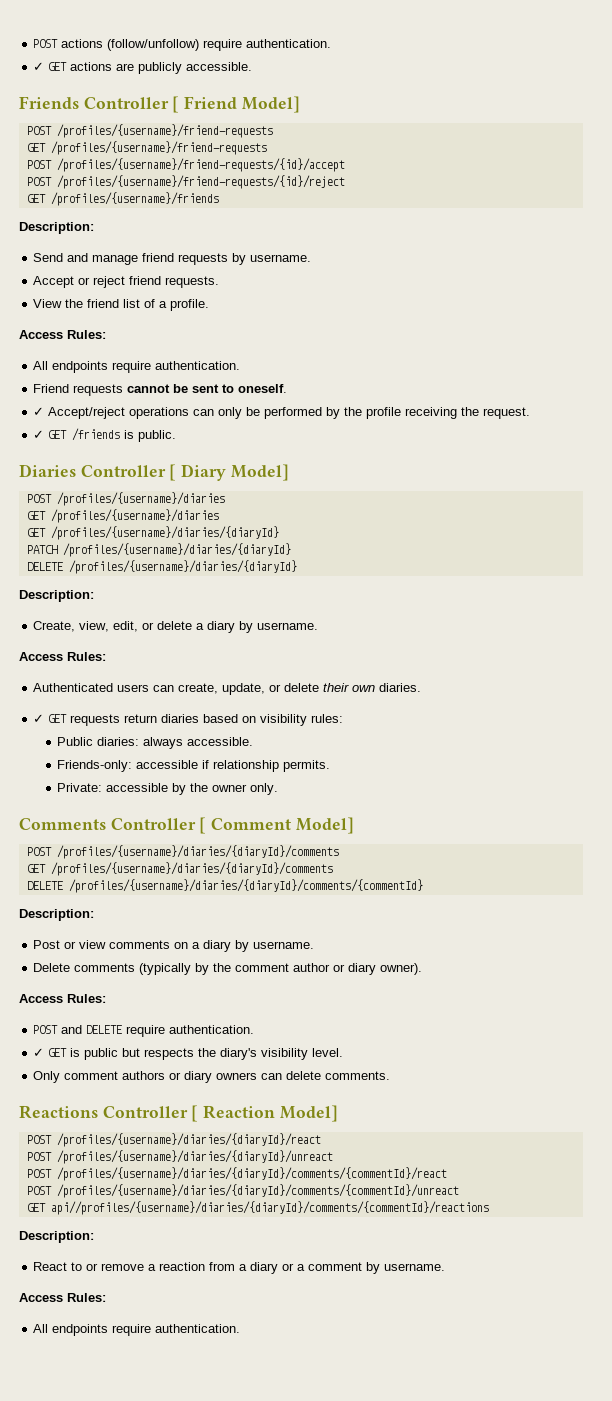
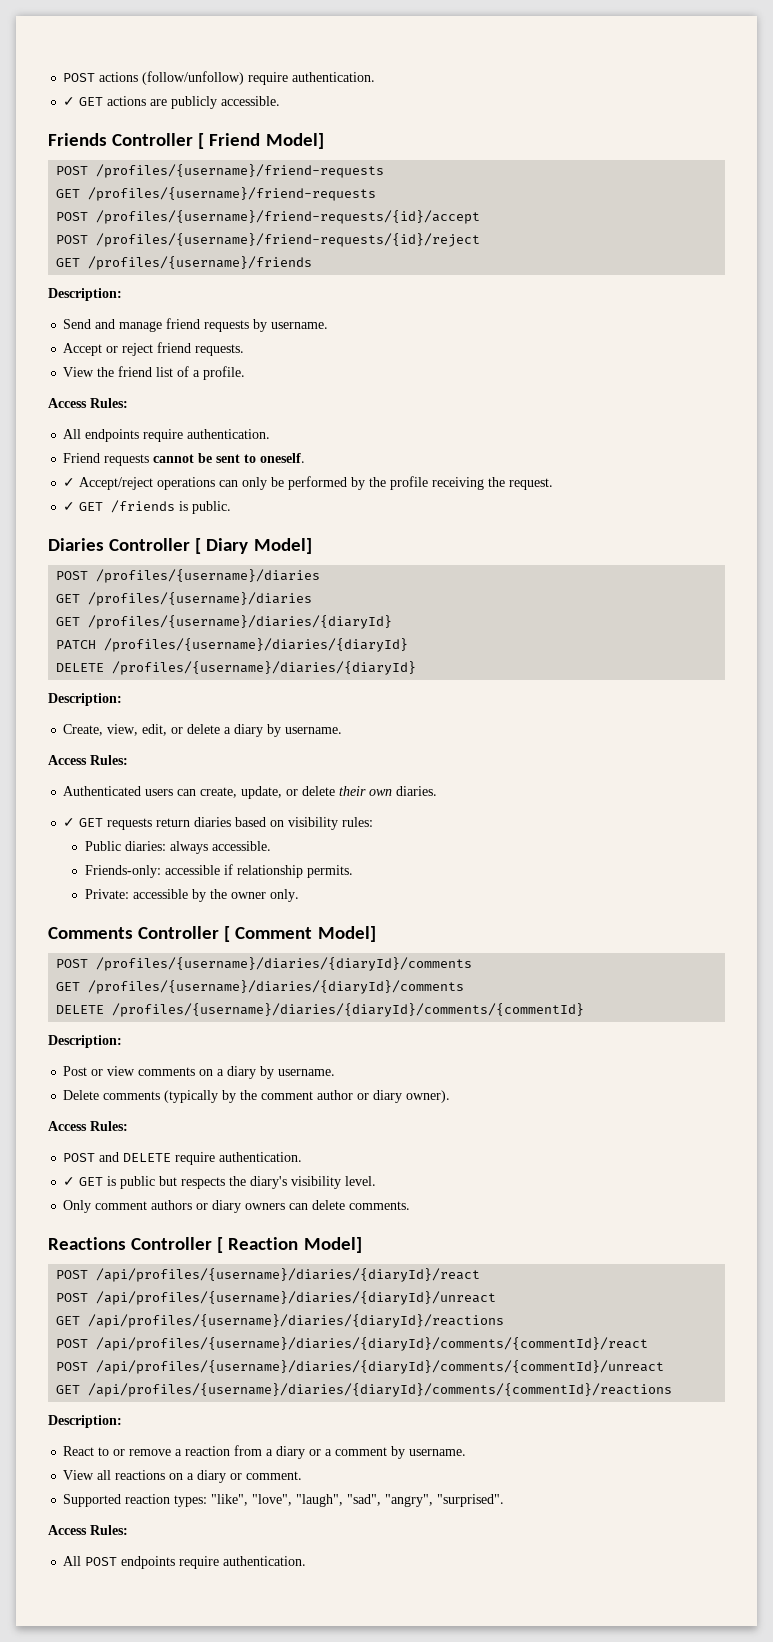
[56,1133,321,1147] [26,1150,333,1164] [26,1167,447,1181] [26,1184,459,1198] [26,1201,489,1215] /profiles/{username}/diaries/{diaryId}/react // POST /profiles/{username}/diaries/{diaryId}/unreact // POST /profiles/{username}/diaries/{diaryId}/comments/{commentId}/react // POST /profiles/{username}/diaries/{diaryId}/comments/{commentId}/unreact // GET api//profiles/{username}/diaries/{diaryId}/comments/{commentId}/reactions -> [96,1268,481,1282] [56,1291,497,1305] [56,1314,505,1328] [56,1337,649,1351] [56,1360,665,1374] [56,1383,673,1397] /api/profiles/{username}/diaries/{diaryId}/react // POST /api/profiles/{username}/diaries/{diaryId}/unreact // GET /api/profiles/{username}/diaries/{diaryId}/reactions // POST /api/profiles/{username}/diaries/{diaryId}/comments/{commentId}/react // POST /api/profiles/{username}/diaries/{diaryId}/comments/{commentId}/unreact // GET /api/profiles/{username}/diaries/{diaryId}/comments/{commentId}/reactions
[19,1293,106,1302] [33,1324,49,1333] // Access Rules: // All -> [63,1470,303,1483] [63,1494,505,1507] [48,1525,128,1535] [63,1556,118,1566] // View all reactions on a diary or comment. // Supported reaction types: "like", "love", "laugh", "sad", "angry", "surprised". // Access Rules: // All POST

